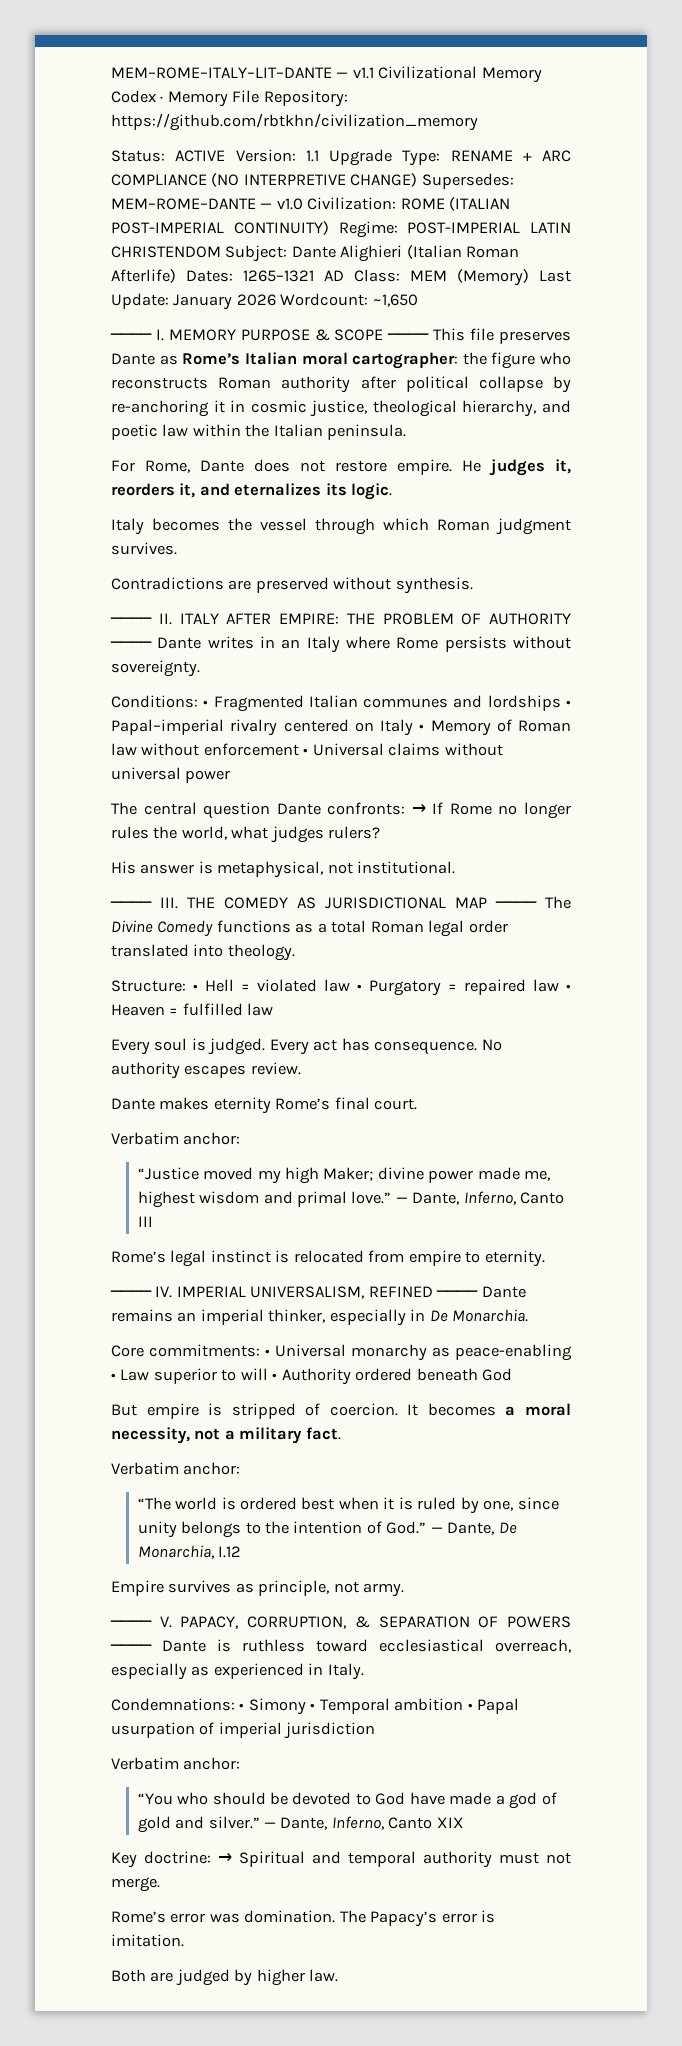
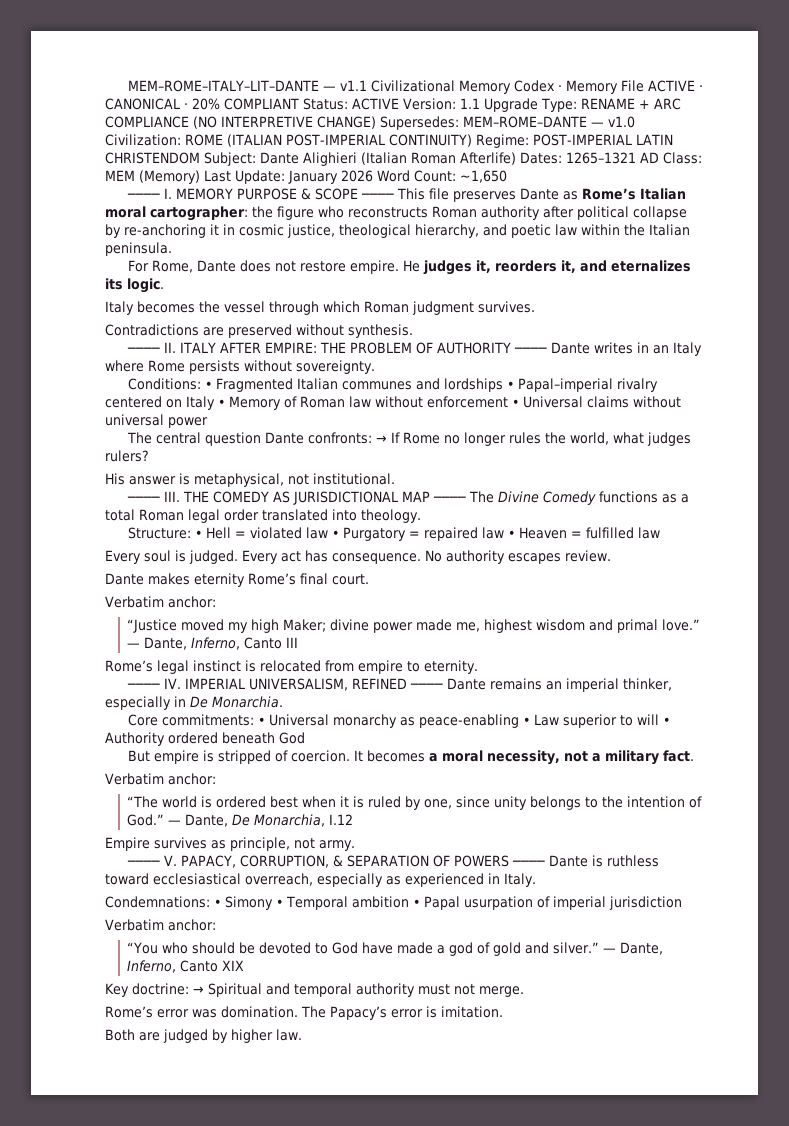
[263,90,348,107] [111,113,478,131] Repository: https://github.com/rbtkhn/civilization_memory // -> [648,80,704,92] [105,98,299,110] ACTIVE · CANONICAL · 20% COMPLIANT
[280,293,369,306] Wordcount: -> [377,170,456,182] Word Count:

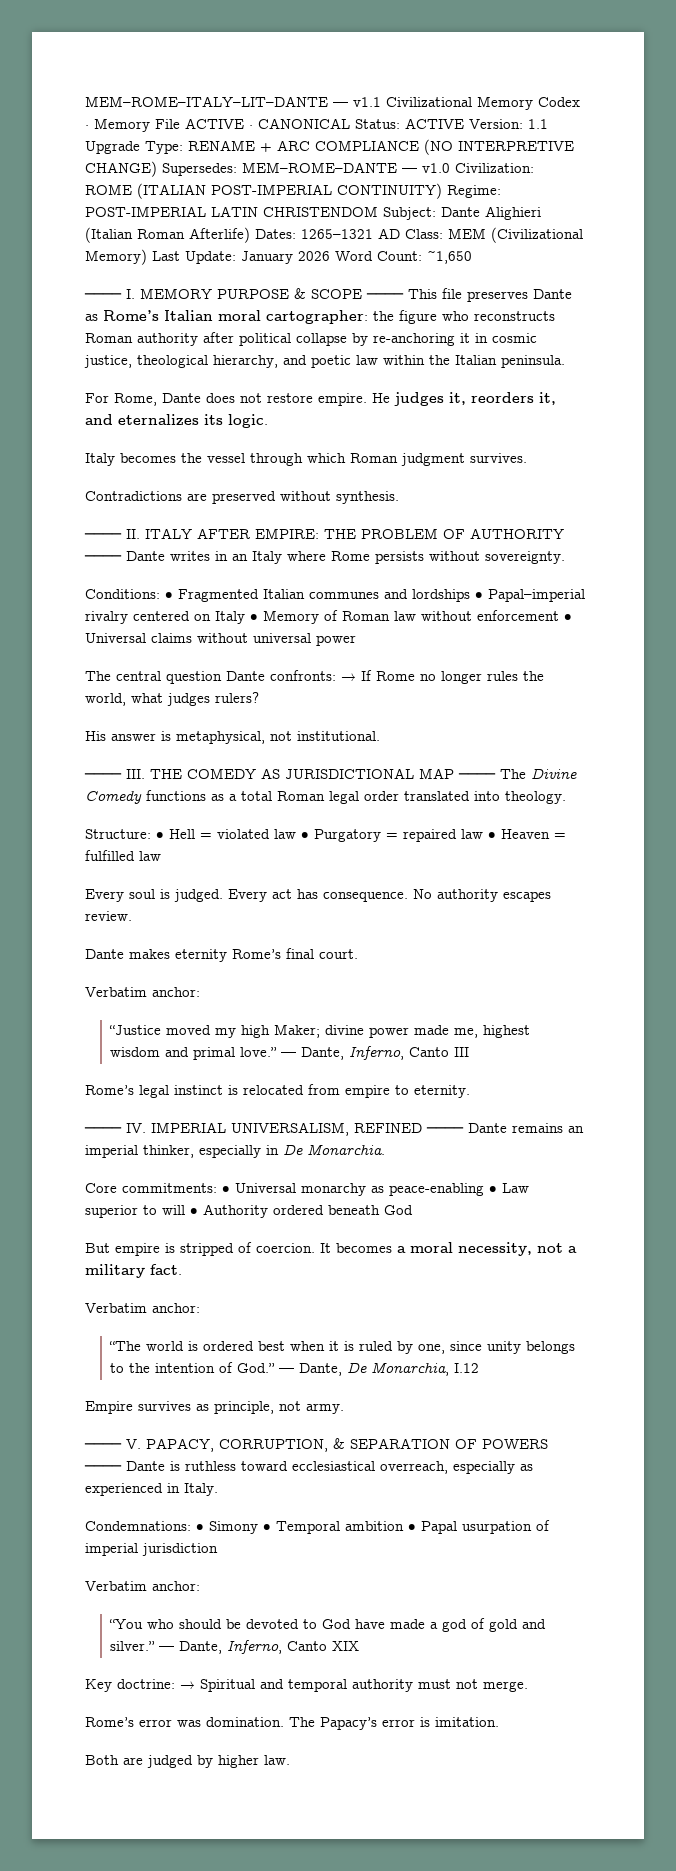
[184,98,299,110] · 20% COMPLIANT -> (350, 123) none
[139,170,200,184] (Memory) -> [491,227,583,243] [85,249,147,265] (Civilizational Memory)

